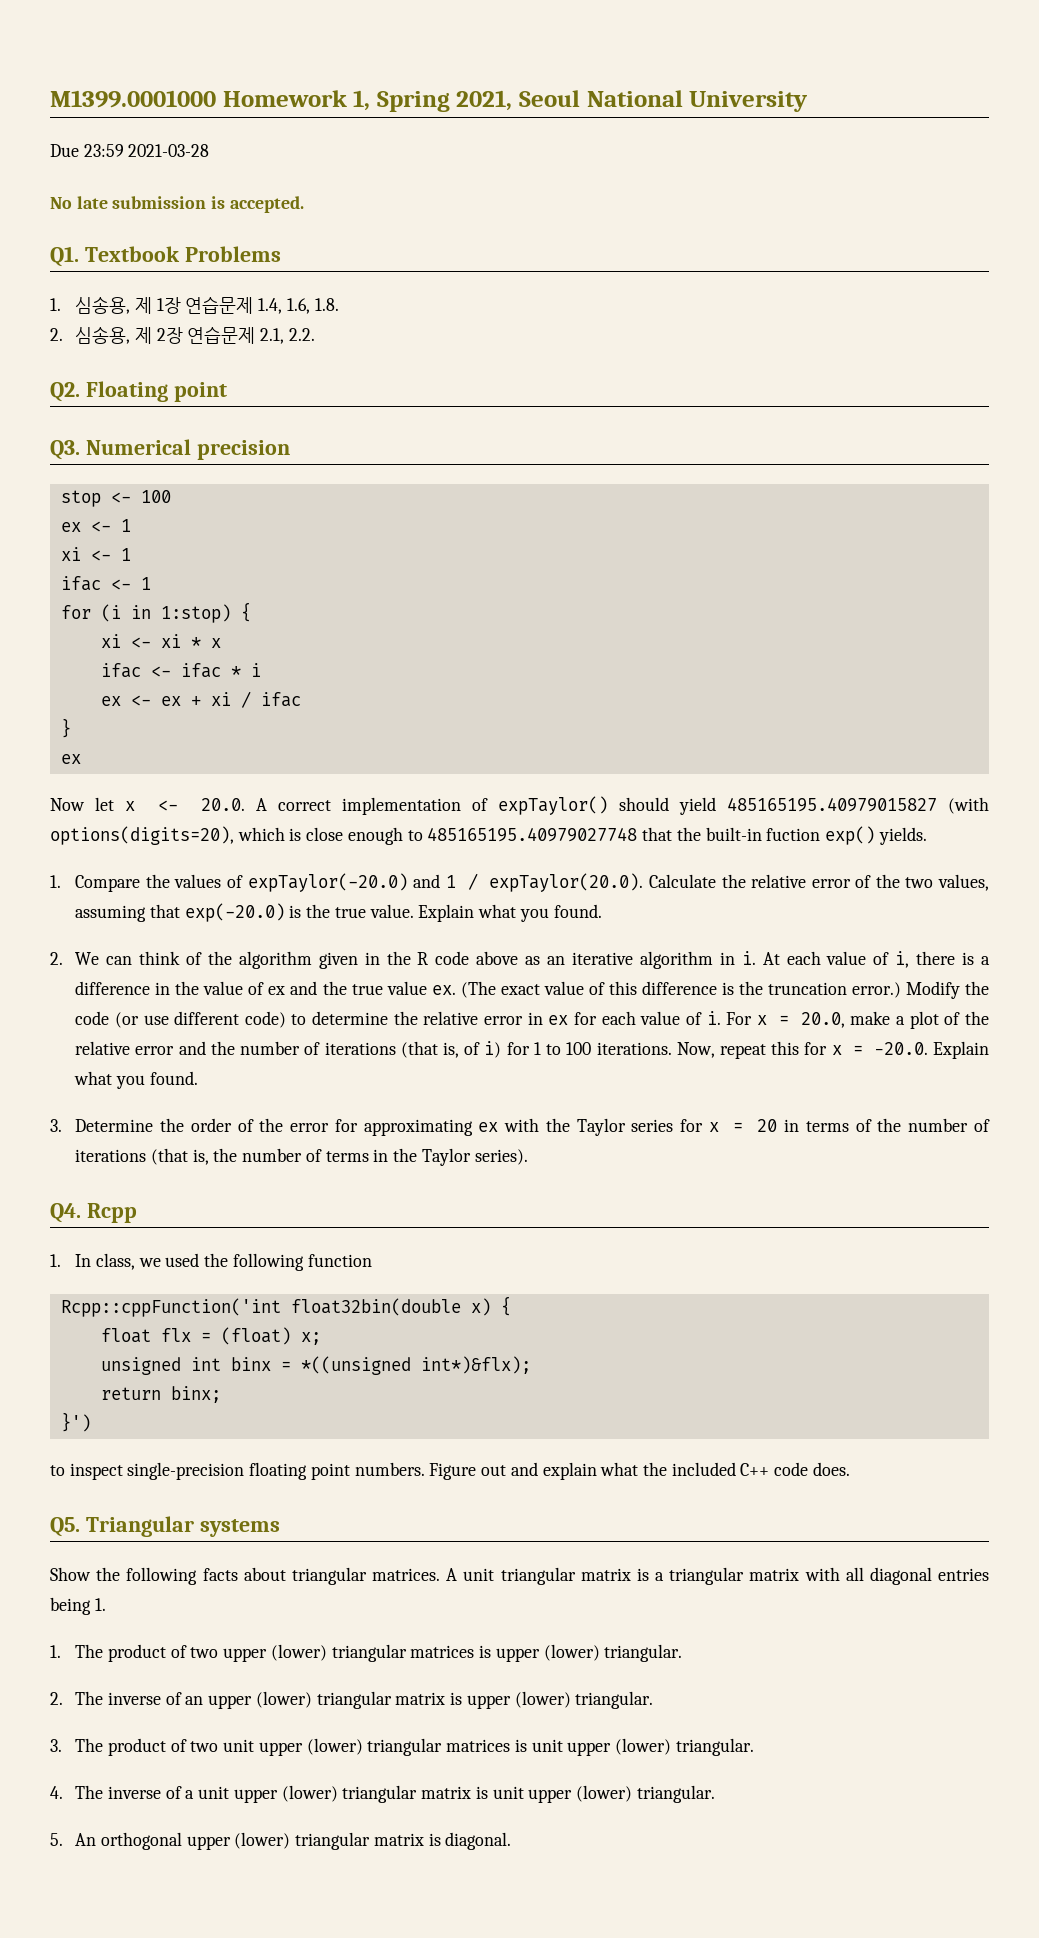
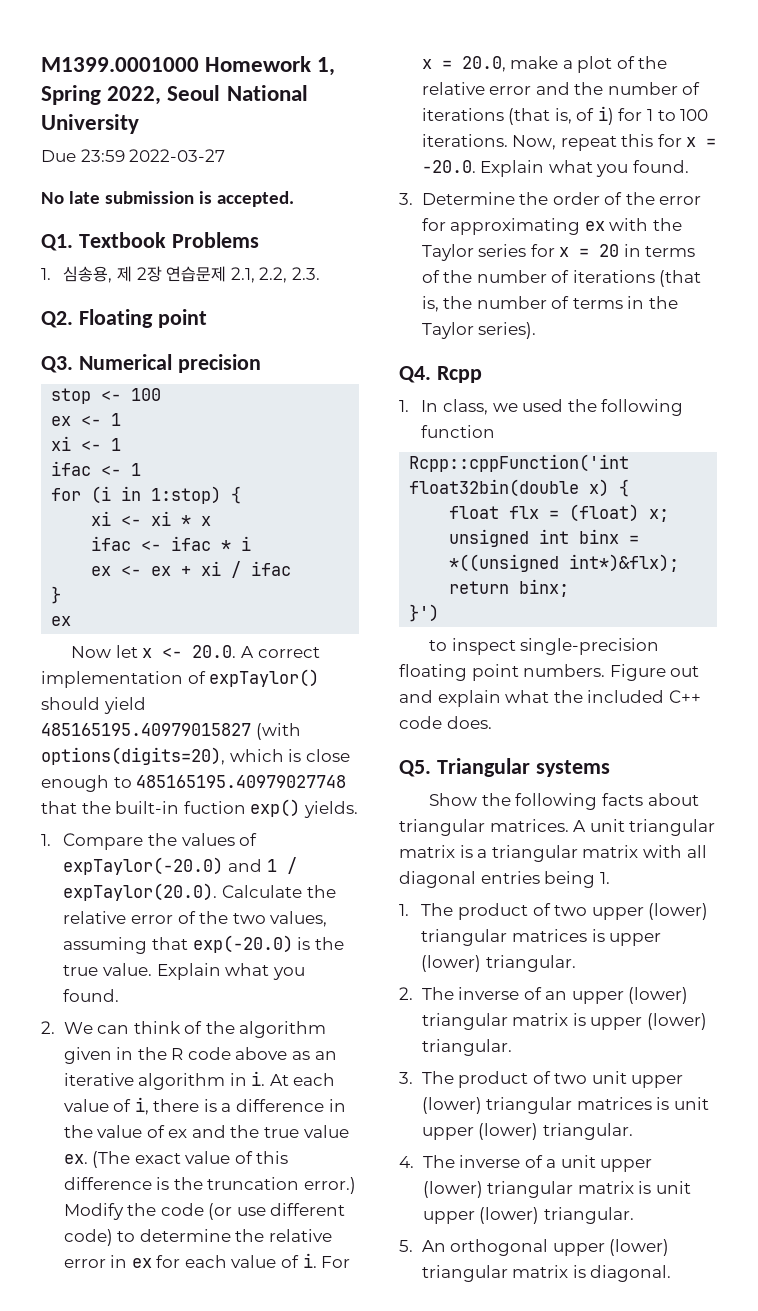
[456,90,513,111] 2021, -> [107,86,162,105] 2022,
[128,144,210,157] 2021-03-28 -> [129,149,226,162] 2022-03-27
[156,296,339,314] [50,326,152,344] 1장 연습문제 1.4, 1.6, 1.8. // 2. 심송용, 제 -> (132, 274) none
[288,328,315,341] 2.2. -> [259,267,320,283] 2.2, 2.3.

